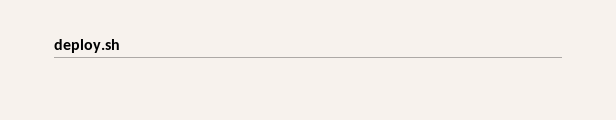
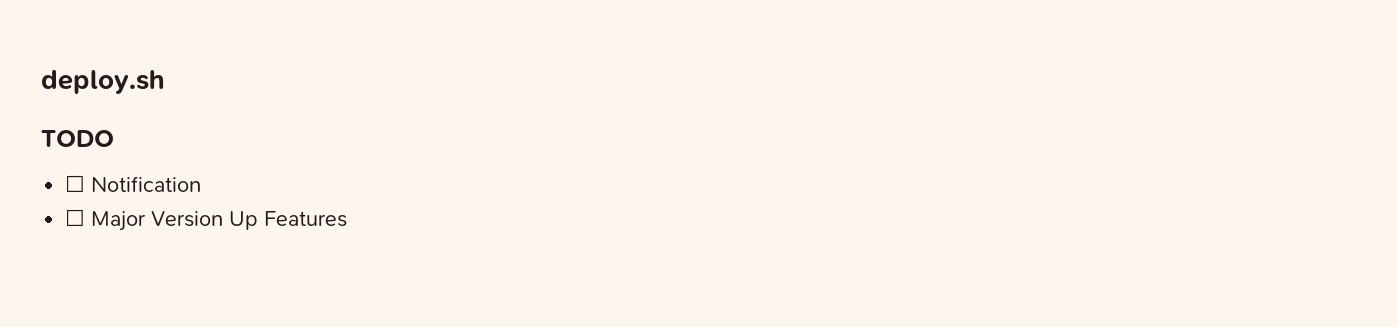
(120, 46) none -> [41,130,114,147] [65,175,202,192] [65,209,348,231] // TODO // ☐ Notification // ☐ Major Version Up Features

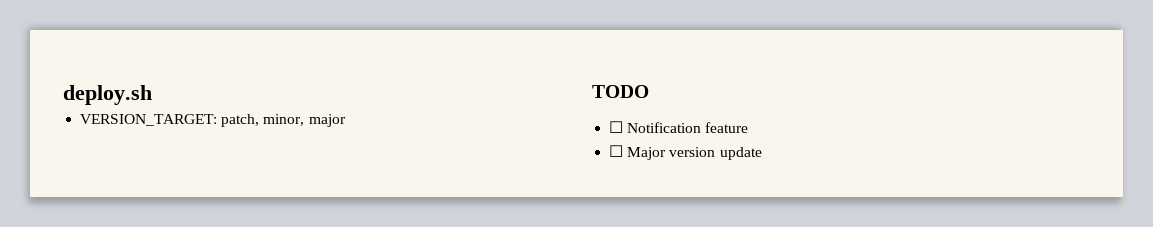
(164, 82) none -> [80,114,346,127] // VERSION_TARGET: patch, minor, major
(202, 184) none -> [705,122,749,133] feature
[151,211,348,230] Version Up Features -> [669,147,762,160] version update

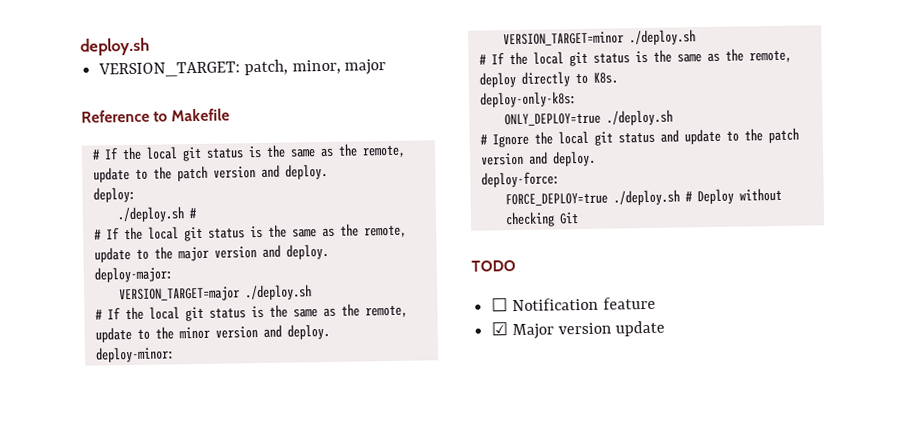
(346, 120) none -> [81,108,231,123] [91,143,406,162] [92,163,328,183] [92,186,136,203] [116,206,197,223] [93,223,407,242] [93,243,329,263] [93,266,173,283] [118,284,312,303] [94,303,408,322] [94,323,330,343] [94,346,175,363] [502,29,696,47] [478,48,792,67] [478,71,618,88] [479,91,577,108] [503,109,673,127] [479,127,799,148] [479,150,596,167] [480,171,560,188] [504,187,782,207] [504,211,579,228] // Reference to Makefile // # If the local git status is the same as the remote, update to the patch version and deploy. // deploy: // ./deploy.sh # // # If the local git status is the same as the remote, update to the major version and deploy. // deploy-major: // VERSION_TARGET=major ./deploy.sh // # If the local git status is the same as the remote, update to the minor version and deploy. // deploy-minor: // VERSION_TARGET=minor ./deploy.sh // # If the local git status is the same as the remote, deploy directly to K8s. // deploy-only-k8s: // ONLY_DEPLOY=true ./deploy.sh // # Ignore the local git status and update to the patch version and deploy. // deploy-force: // FORCE_DEPLOY=true ./deploy.sh # Deploy without checking Git
[609,145,624,157] ☐ -> [491,321,509,336] ☑

